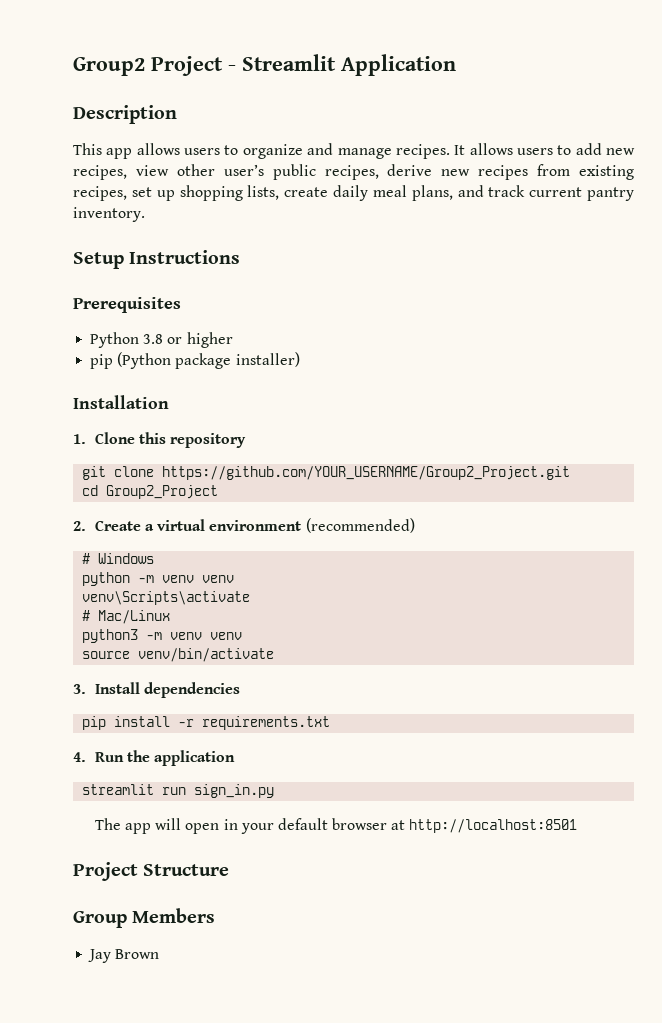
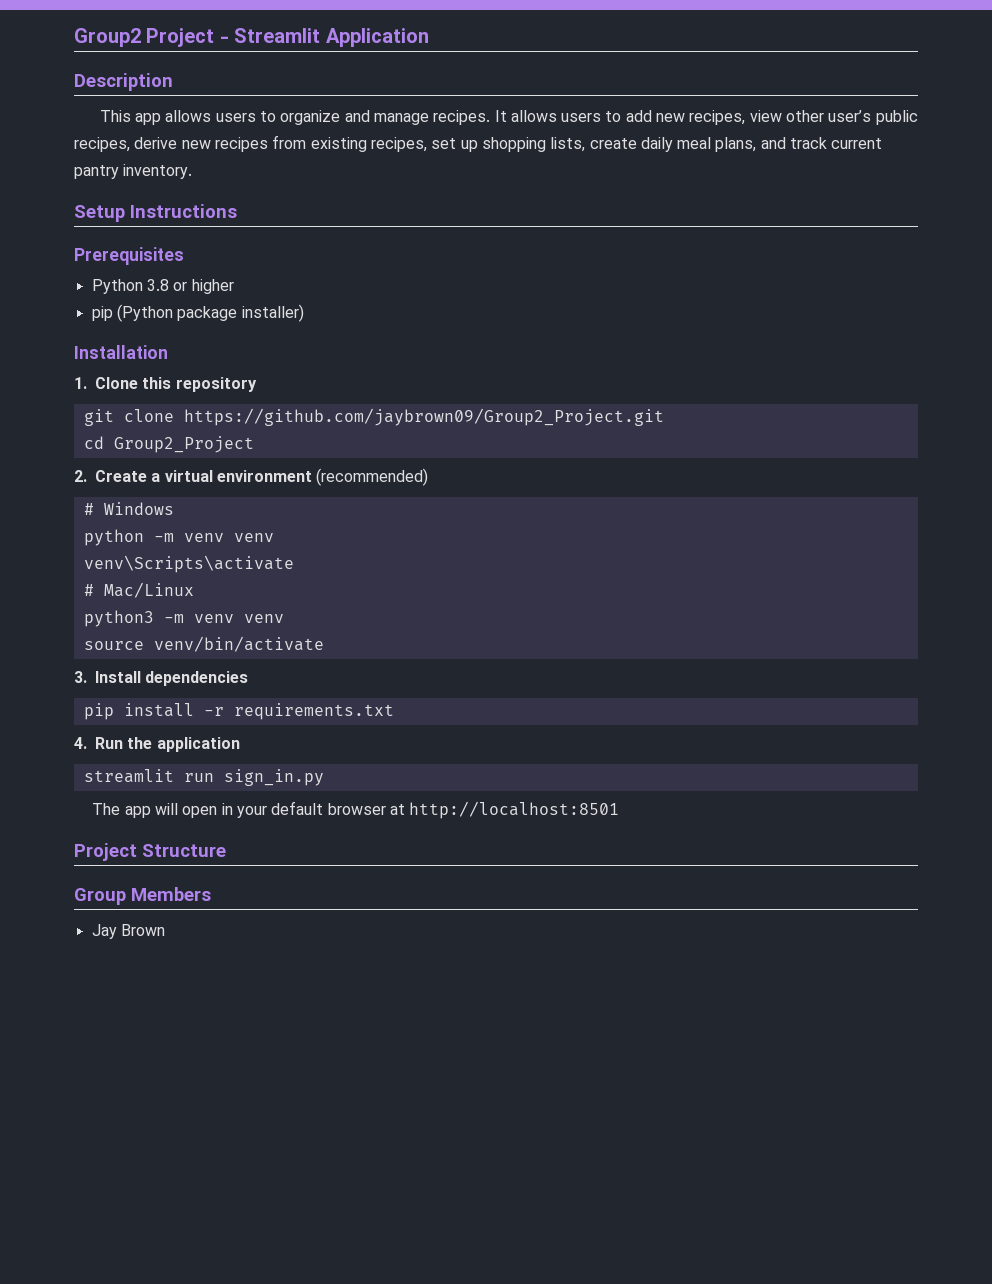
[162,466,571,480] https://github.com/YOUR_USERNAME/Group2_Project.git -> [183,408,664,426] https://github.com/jaybrown09/Group2_Project.git

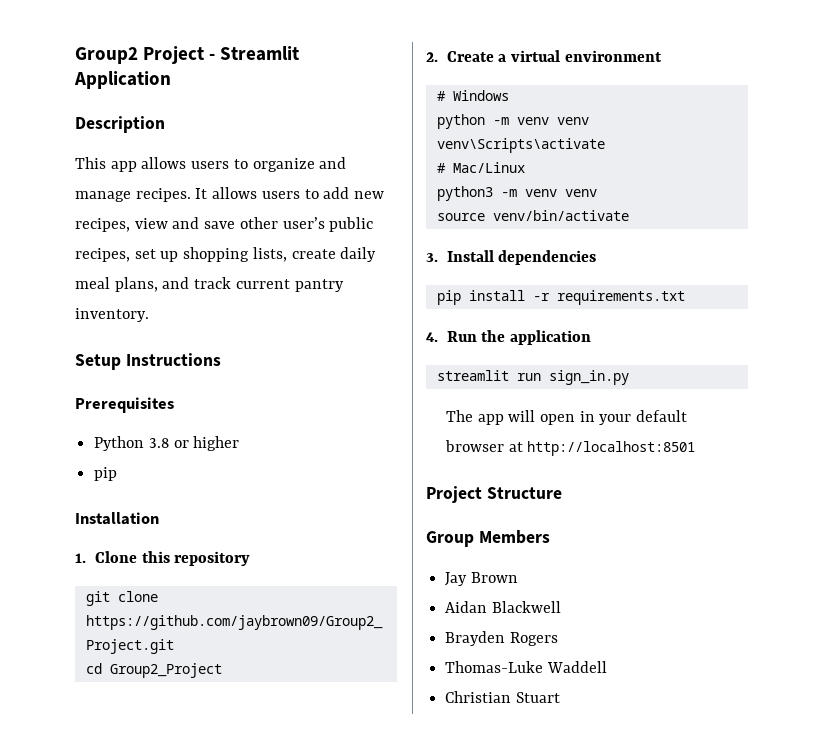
(782, 116) none -> [172,217,236,229] and save
[134,135,427,152] derive new recipes from existing recipes, -> (130, 255) none
[116,304,304,322] (Python package installer) -> (118, 474) none
[316,468,429,486] (recommended) -> (662, 56) none
(165, 930) none -> [445,601,561,613] [445,631,558,646] [445,661,607,673] [445,691,560,703] // Aidan Blackwell // Brayden Rogers // Thomas-Luke Waddell // Christian Stuart

